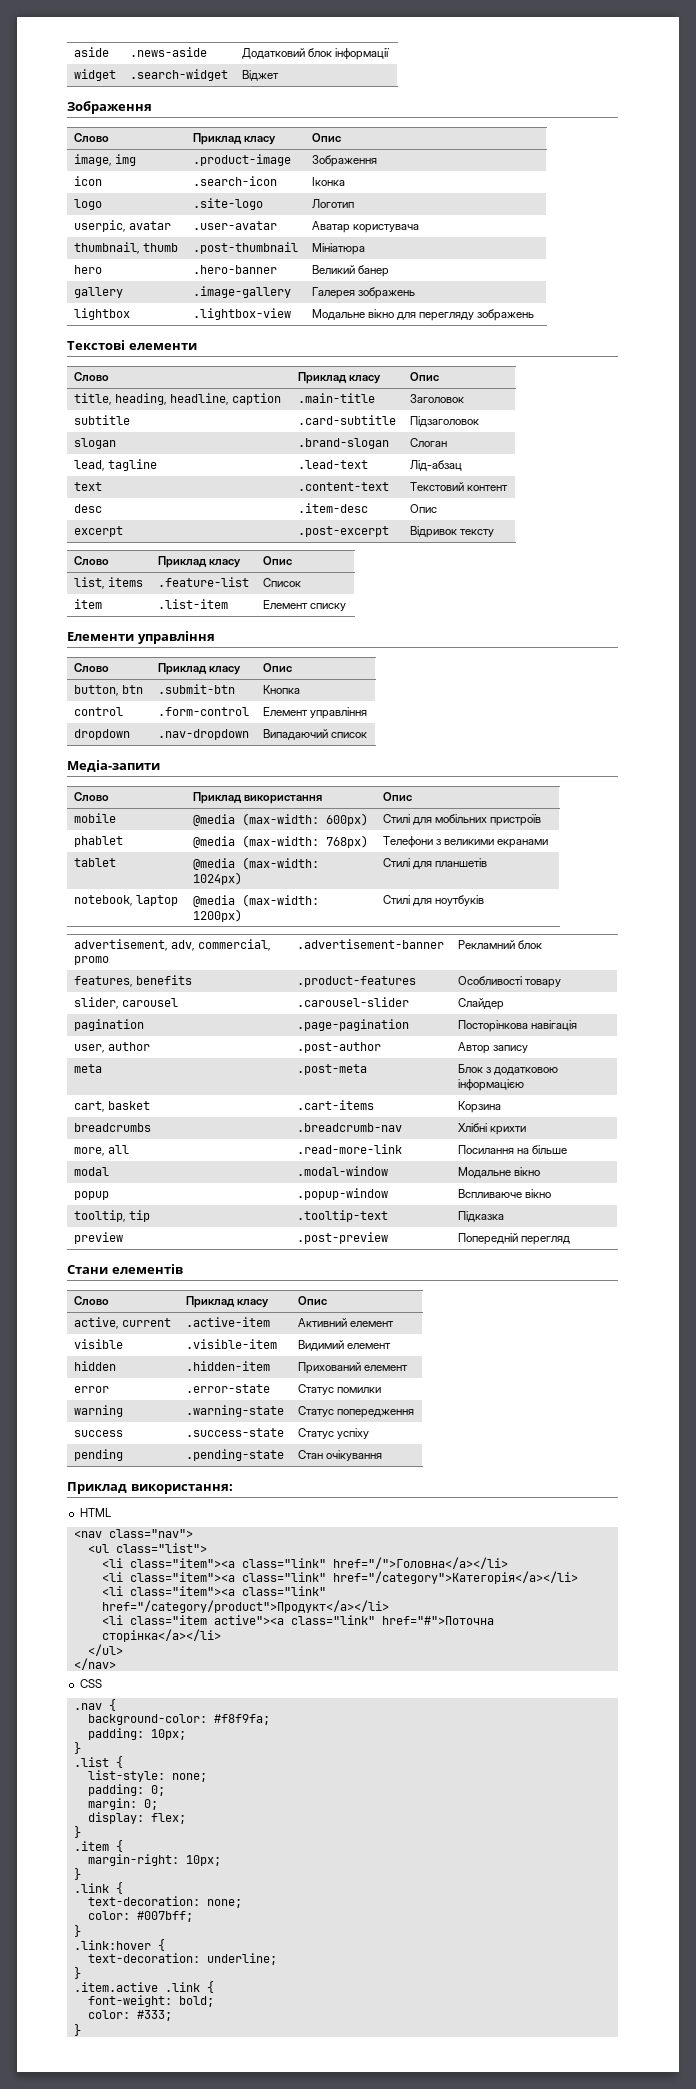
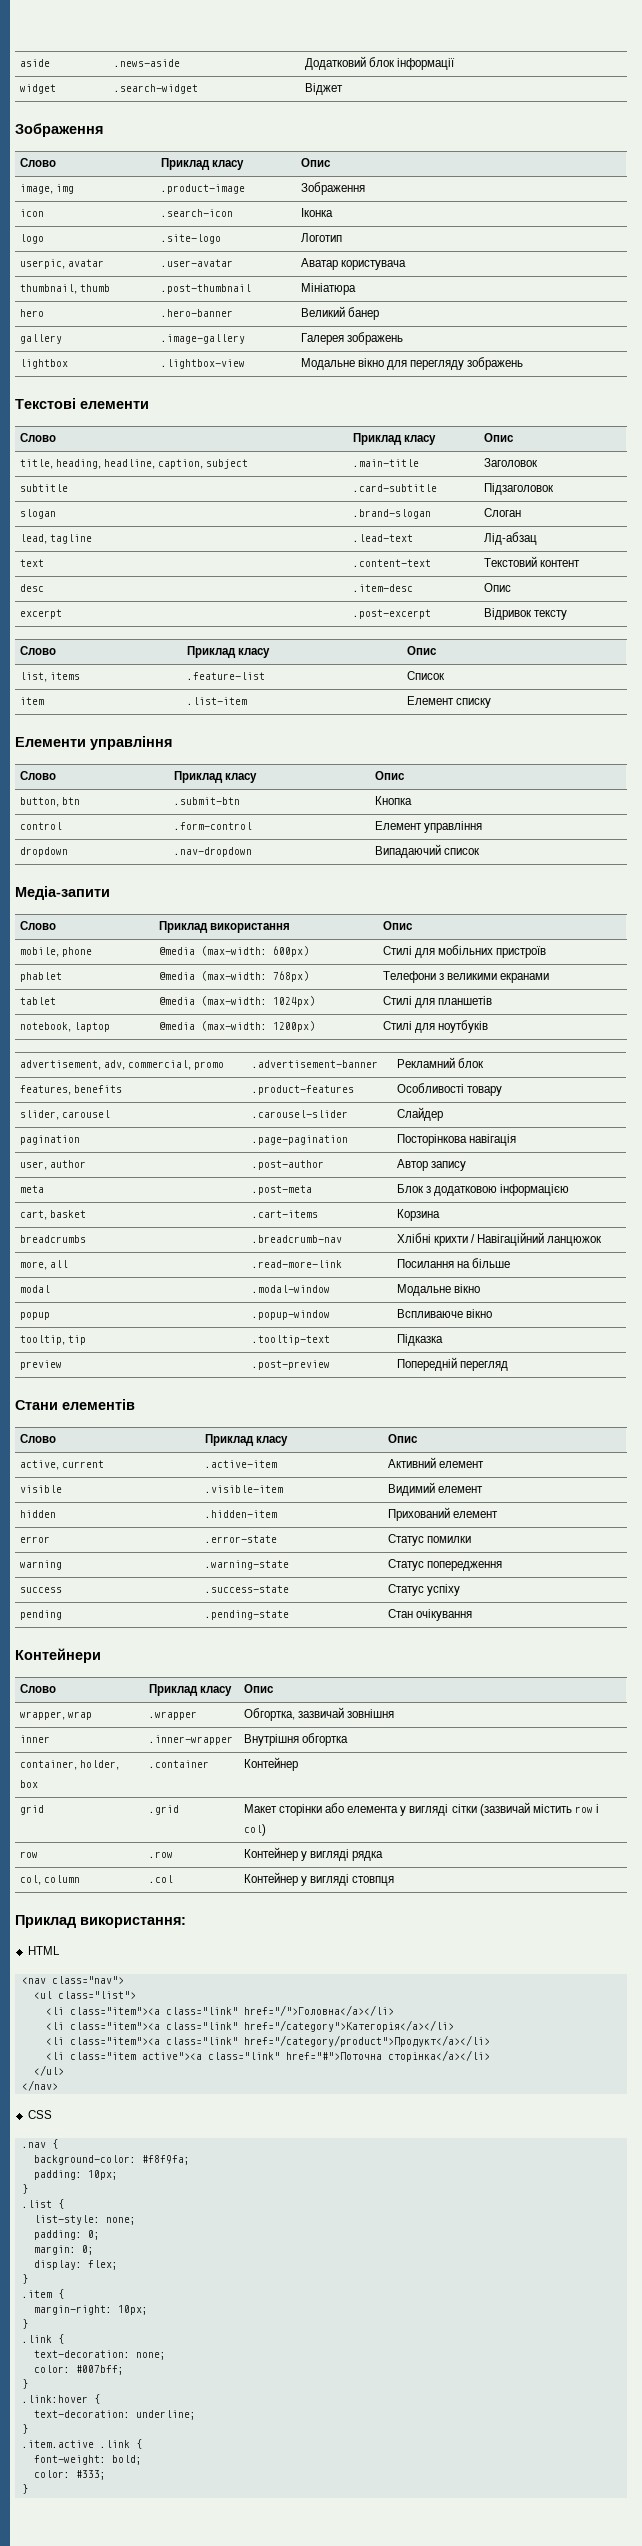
[231,393,281,405] caption -> [158,459,249,469] caption, subject
[73,813,116,823] mobile -> [19,947,93,957] mobile, phone
(526, 1130) none -> [471,1232,603,1246] / Навігаційний ланцюжок
(382, 1455) none -> [15,1648,101,1663] [19,1684,56,1693] [148,1684,233,1696] [243,1684,274,1693] [19,1711,93,1720] [148,1711,197,1720] [243,1707,395,1721] [19,1735,50,1743] [148,1735,233,1745] [243,1733,349,1746] [19,1760,120,1770] [19,1780,38,1788] [148,1760,209,1768] [243,1757,298,1771] [19,1805,44,1815] [148,1805,179,1815] [243,1802,599,1816] [243,1824,266,1836] [19,1851,38,1858] [148,1851,173,1858] [243,1847,384,1861] [19,1875,81,1885] [148,1875,173,1883] [243,1872,395,1886] // Контейнери // Слово | Приклад класу | Опис // wrapper, wrap | .wrapper | Обгортка, зазвичай зовнішня // inner | .inner-wrapper | Внутрішня обгортка // container, holder, box | .container | Контейнер // grid | .grid | Макет сторінки або елемента у вигляді сітки (зазвичай містить row і col) // row | .row | Контейнер у вигляді рядка // col, column | .col | Контейнер у вигляді стовпця

